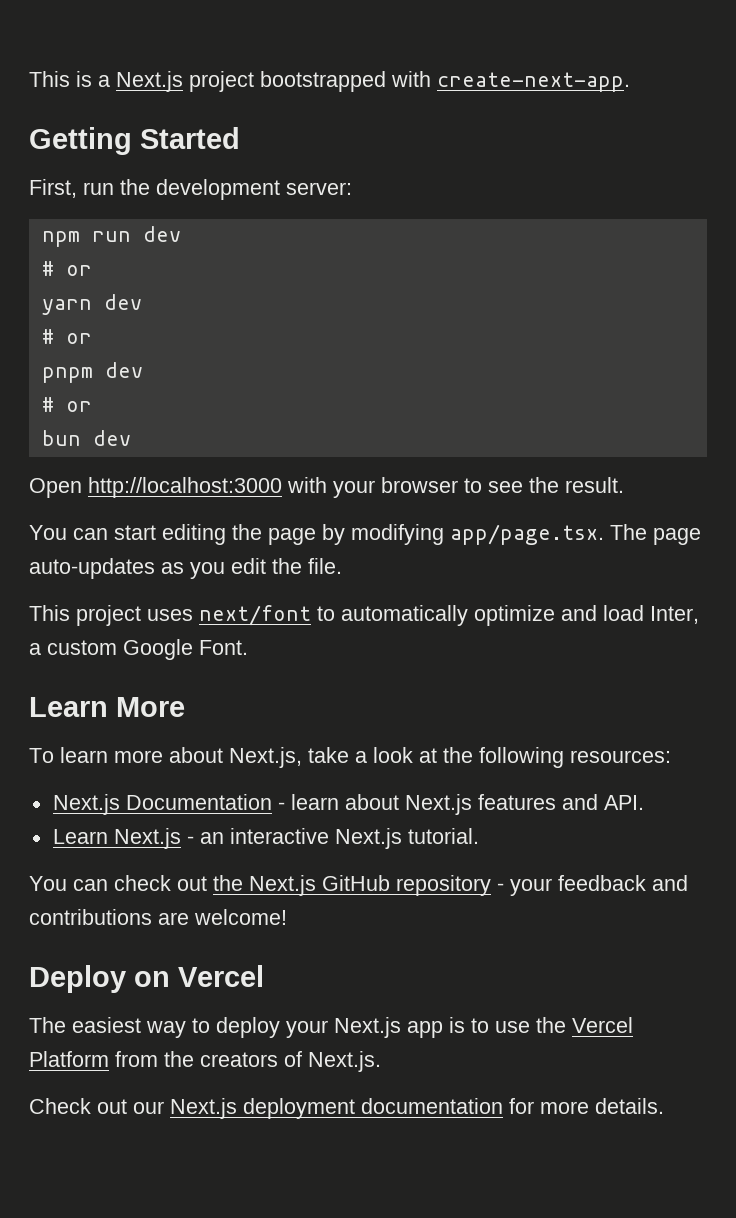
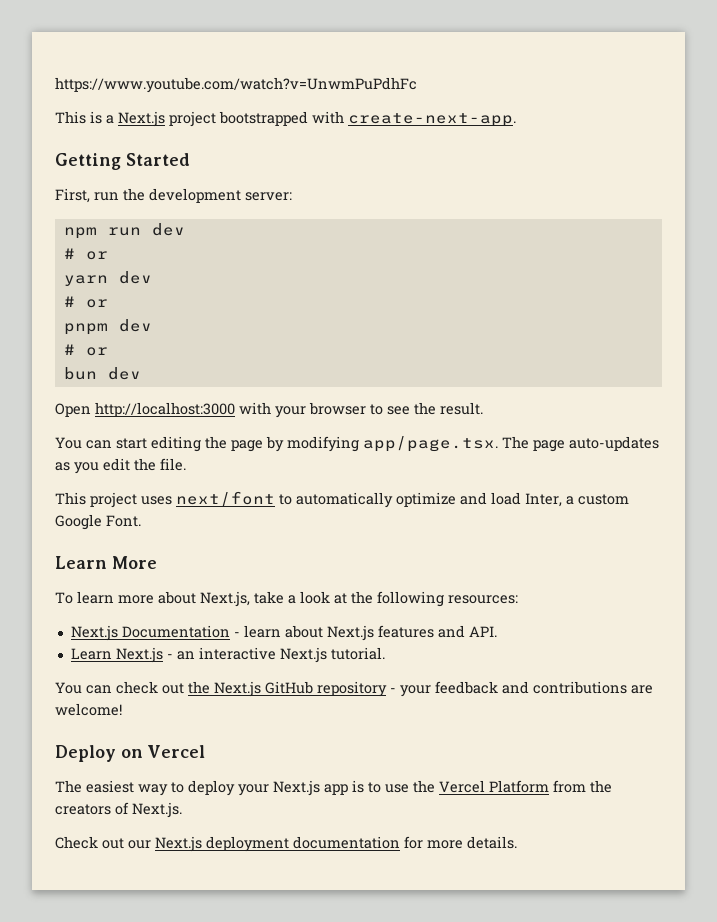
(29, 79) none -> [55,77,417,93] https://www.youtube.com/watch?v=UnwmPuPdhFc //

